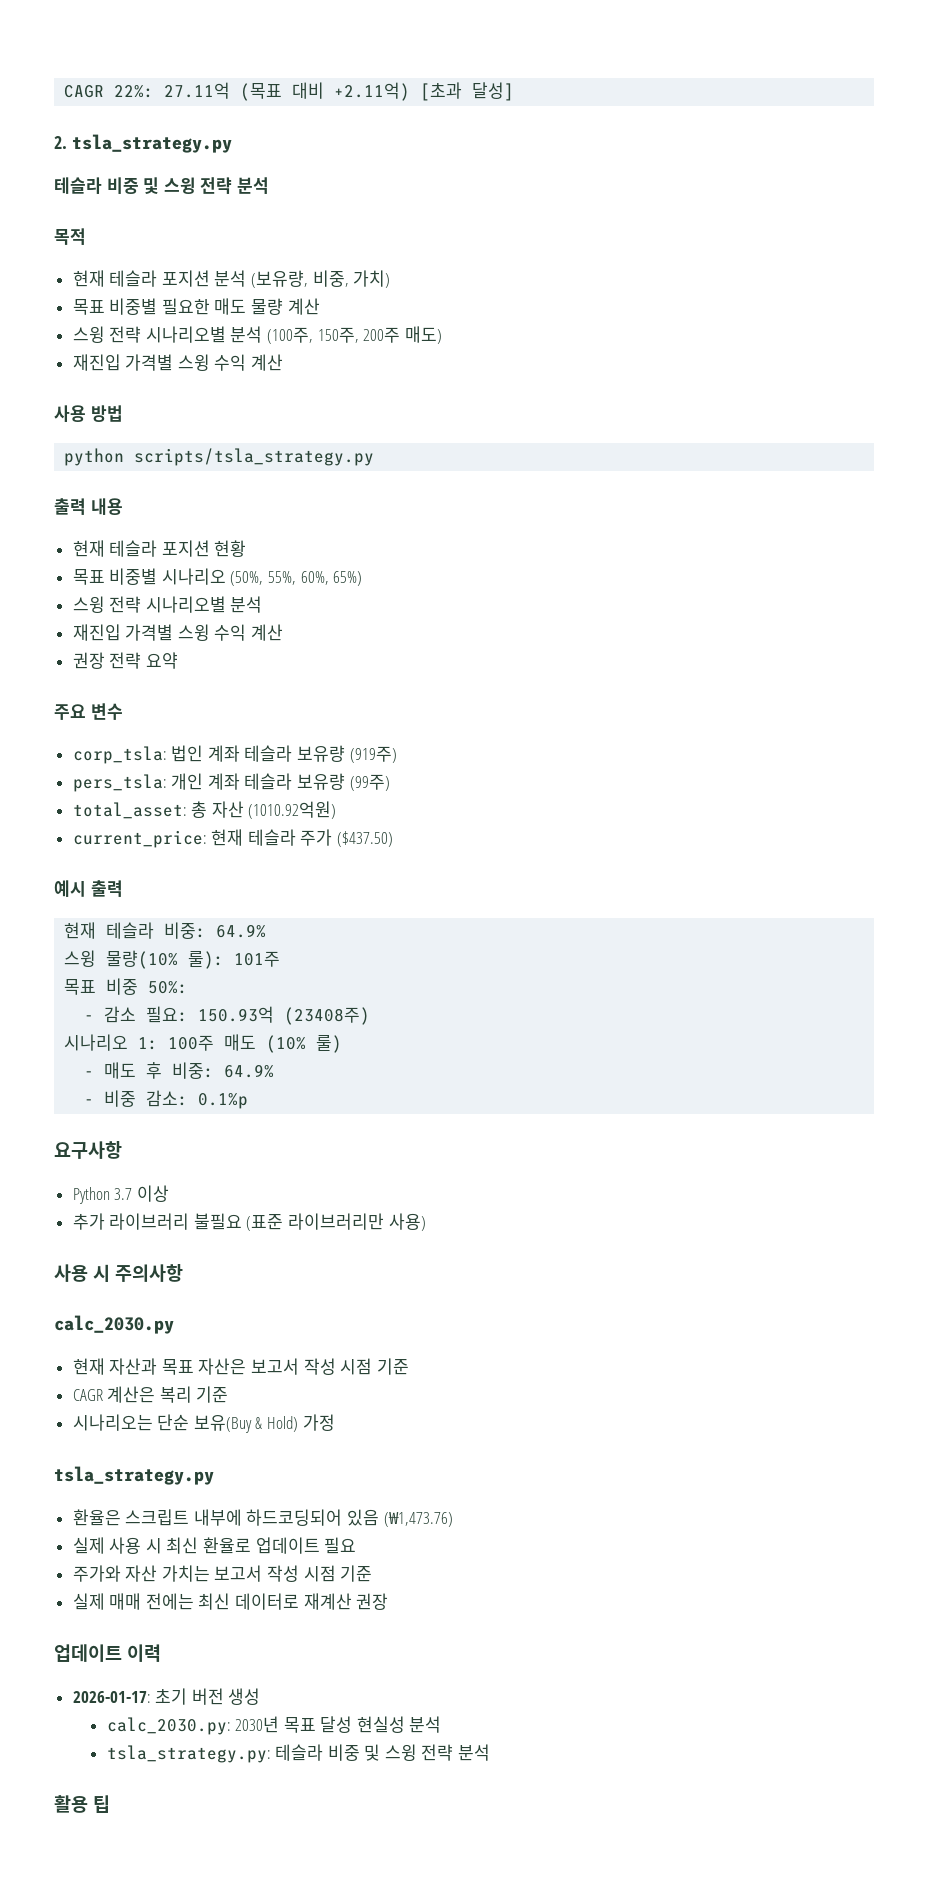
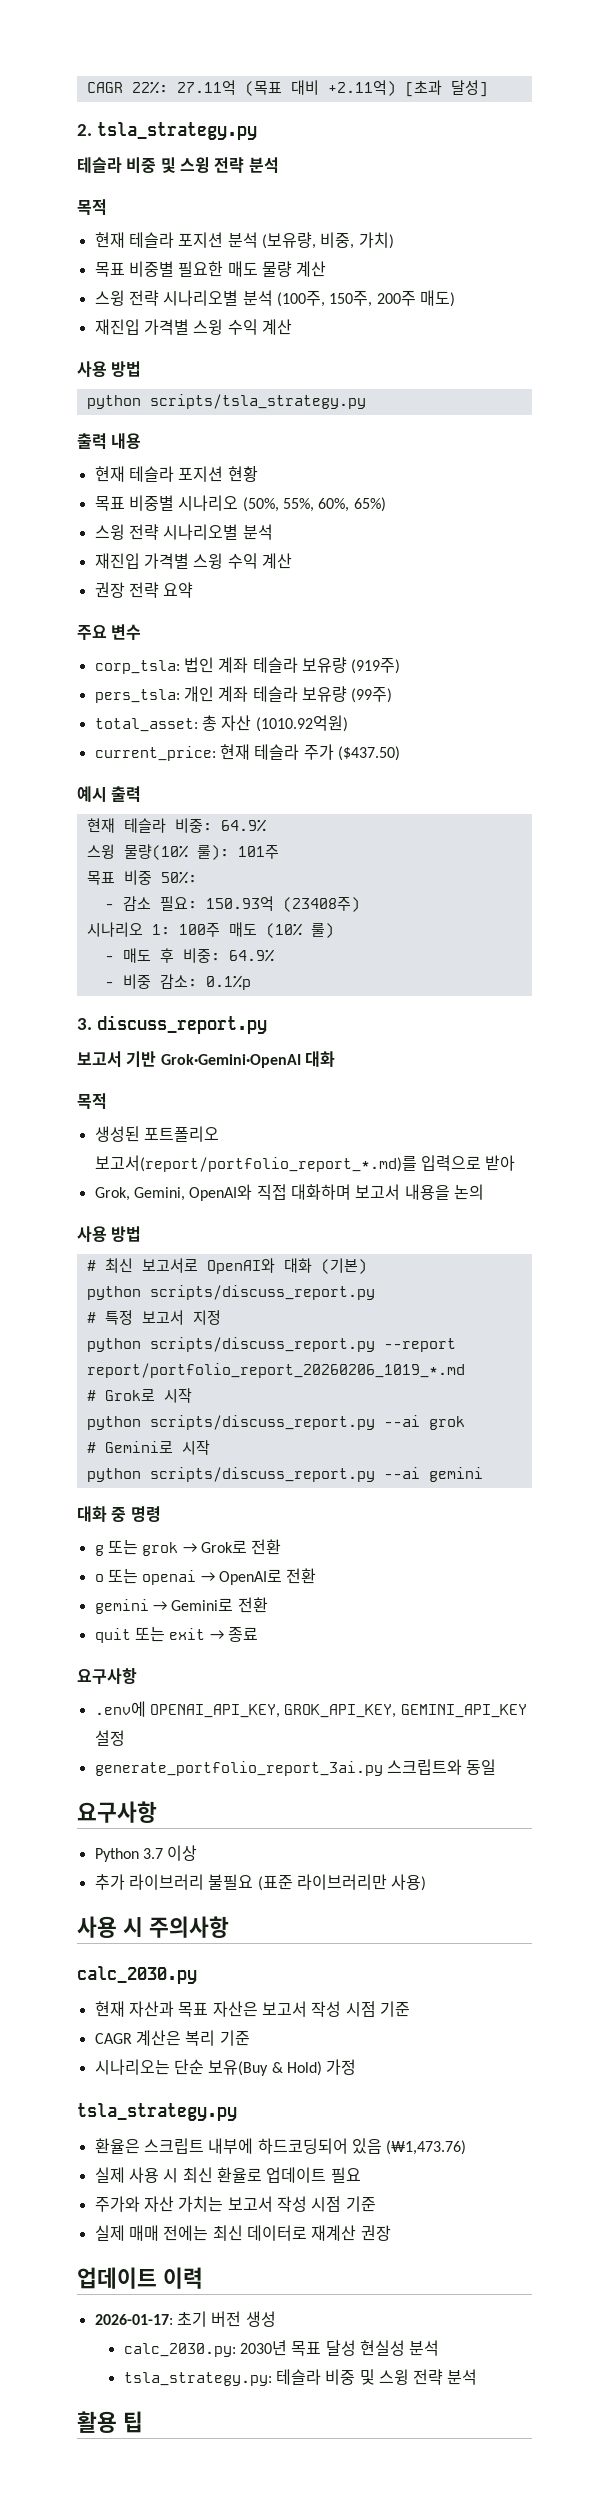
(249, 1101) none -> [77,1015,267,1034] [77,1051,335,1068] [77,1093,107,1109] [94,1126,219,1142] [94,1155,516,1172] [94,1184,484,1201] [77,1226,142,1242] [86,1258,367,1274] [86,1285,375,1300] [86,1310,221,1325] [86,1337,456,1352] [86,1363,465,1378] [86,1388,192,1403] [86,1415,465,1430] [86,1440,210,1455] [86,1467,483,1482] [77,1506,161,1522] [94,1539,282,1556] [94,1568,317,1585] [94,1597,268,1614] [94,1626,258,1643] [77,1668,137,1684] [94,1701,527,1718] [94,1730,125,1746] [94,1759,497,1776] // 3. discuss_report.py // 보고서 기반 Grok·Gemini·OpenAI 대화 // 목적 // 생성된 포트폴리오 보고서(report/portfolio_report_*.md)를 입력으로 받아 // Grok, Gemini, OpenAI와 직접 대화하며 보고서 내용을 논의 // 사용 방법 // # 최신 보고서로 OpenAI와 대화 (기본) // python scripts/discuss_report.py // # 특정 보고서 지정 // python scripts/discuss_report.py --report report/portfolio_report_20260206_1019_*.md // # Grok로 시작 // python scripts/discuss_report.py --ai grok // # Gemini로 시작 // python scripts/discuss_report.py --ai gemini // 대화 중 명령 // g 또는 grok → Grok로 전환 // o 또는 openai → OpenAI로 전환 // gemini → Gemini로 전환 // quit 또는 exit → 종료 // 요구사항 // .env에 OPENAI_API_KEY, GROK_API_KEY, GEMINI_API_KEY 설정 // generate_portfolio_report_3ai.py 스크립트와 동일

